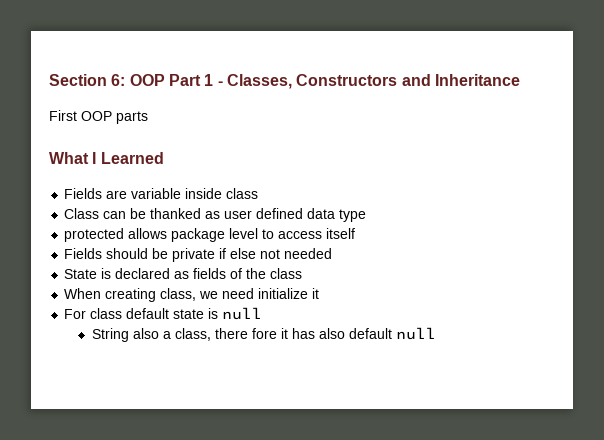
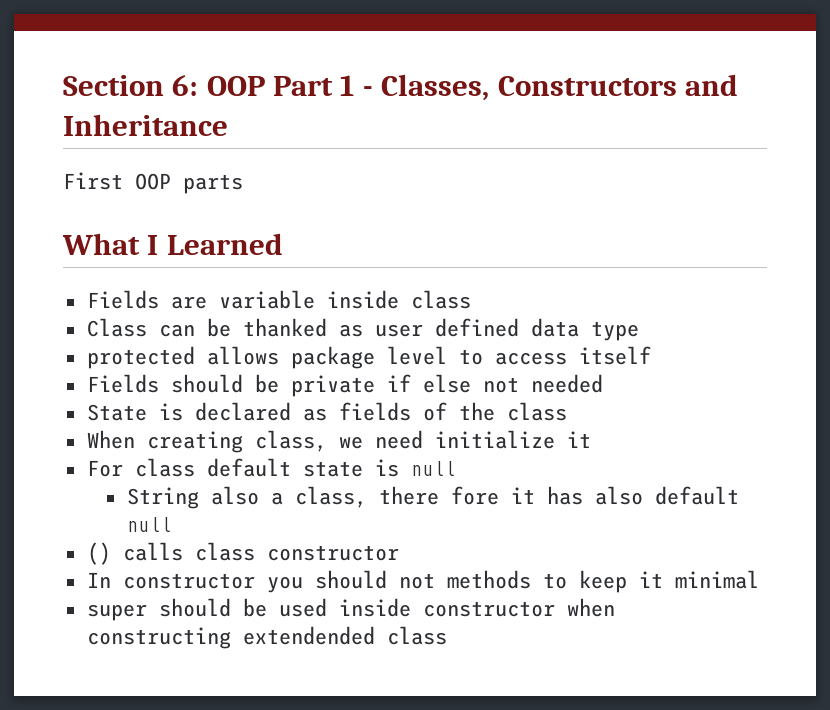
(436, 333) none -> [86,542,399,565] [86,570,759,593] [86,598,615,621] [86,626,447,649] // () calls class constructor // In constructor you should not methods to keep it minimal // super should be used inside constructor when constructing extendended class

